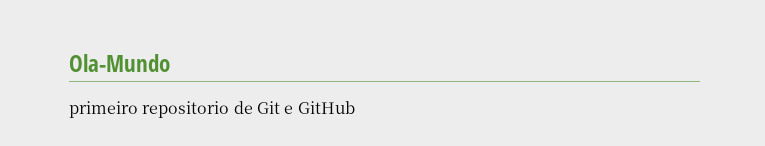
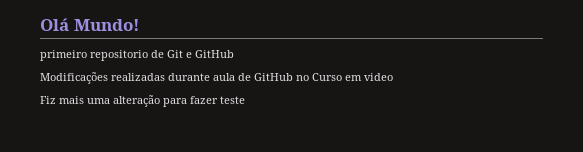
[69,54,170,72] Ola-Mundo -> [40,18,140,31] Olá Mundo!
(355, 107) none -> [40,72,393,84] [40,95,245,107] // Modificações realizadas durante aula de GitHub no Curso em video // Fiz mais uma alteração para fazer teste

